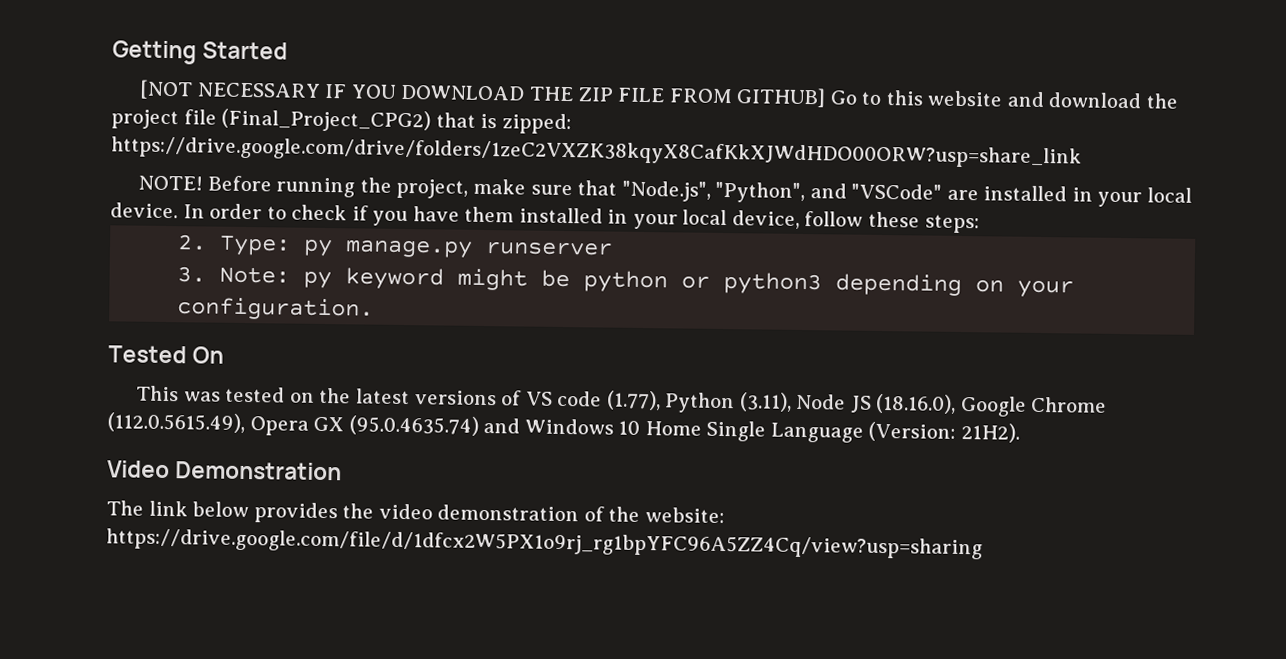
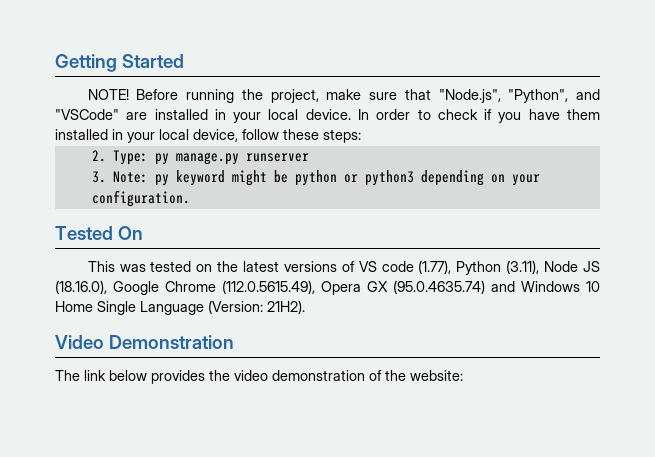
[139,79,1179,109] [111,108,572,135] [111,136,1082,169] // [NOT NECESSARY IF YOU DOWNLOAD THE ZIP FILE FROM GITHUB] Go to this website and download the project file (Final_Project_CPG2) that is zipped: https://drive.google.com/drive/folders/1zeC2VXZK38kqyX8CafKkXJWdHDO00ORW?usp=share_link -> (184, 61) none
[106,528,983,560] https://drive.google.com/file/d/1dfcx2W5PX1o9rj_rg1bpYFC96A5ZZ4Cq/view?usp=sharing -> (463, 375) none

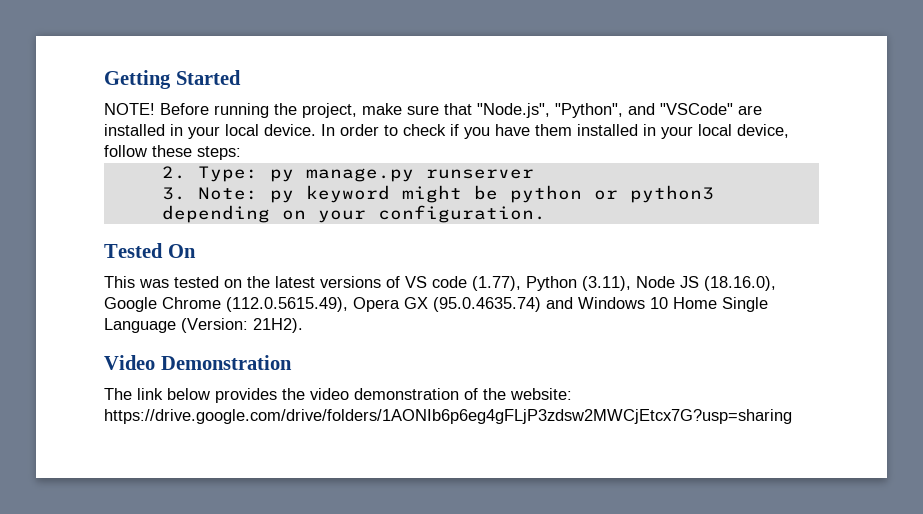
(463, 375) none -> [104,409,792,424] https://drive.google.com/drive/folders/1AONIb6p6eg4gFLjP3zdsw2MWCjEtcx7G?usp=sharing

